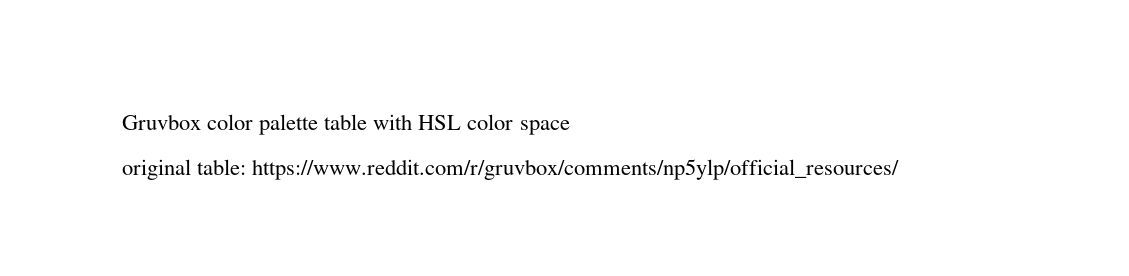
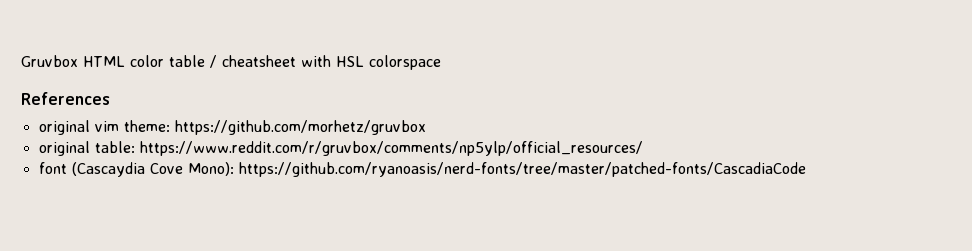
[207,114,570,135] [122,159,900,180] color palette table with HSL color space // original table: https://www.reddit.com/r/gruvbox/comments/np5ylp/official_resources/ -> [83,55,441,70] [21,92,110,105] [38,120,426,135] [38,141,643,156] [38,162,806,177] HTML color table / cheatsheet with HSL colorspace // References // original vim theme: https://github.com/morhetz/gruvbox // original table: https://www.reddit.com/r/gruvbox/comments/np5ylp/official_resources/ // font (Cascaydia Cove Mono): https://github.com/ryanoasis/nerd-fonts/tree/master/patched-fonts/CascadiaCode

